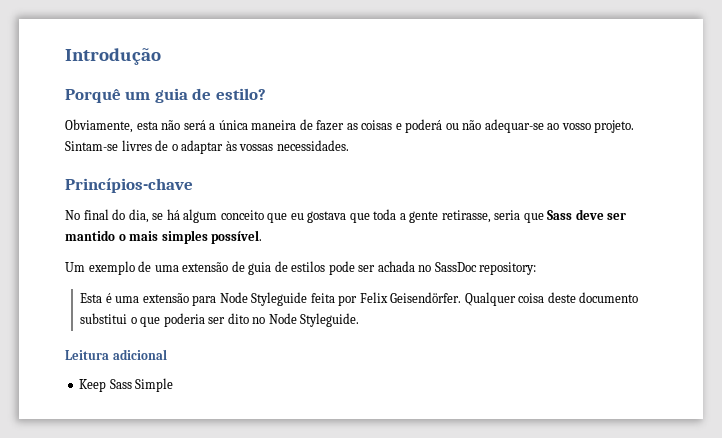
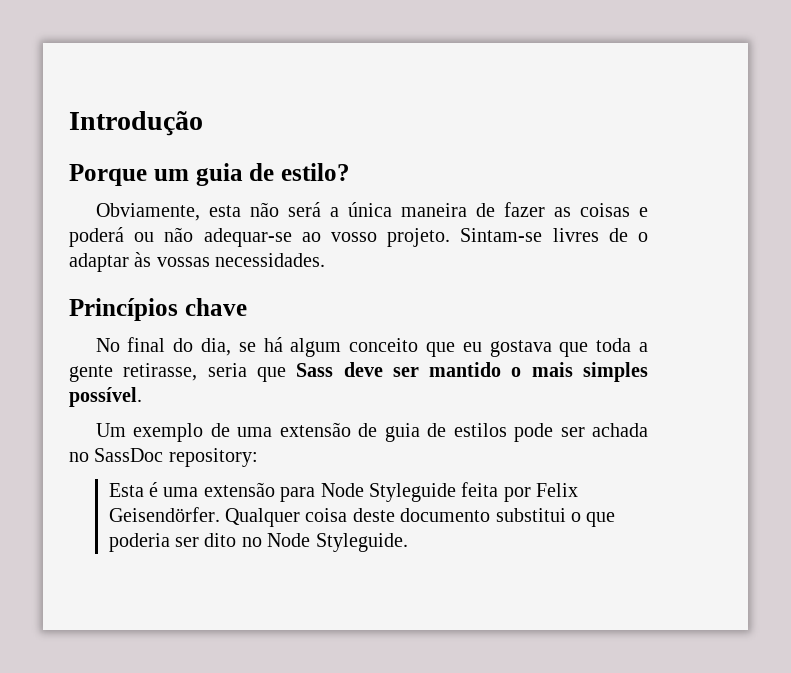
[65,89,121,103] Porquê -> [69,164,147,186] Porque
[65,178,193,193] Princípios-chave -> [69,298,247,321] Princípios chave
[65,349,167,360] [79,378,174,392] // Leitura adicional // Keep Sass Simple -> (408, 542) none

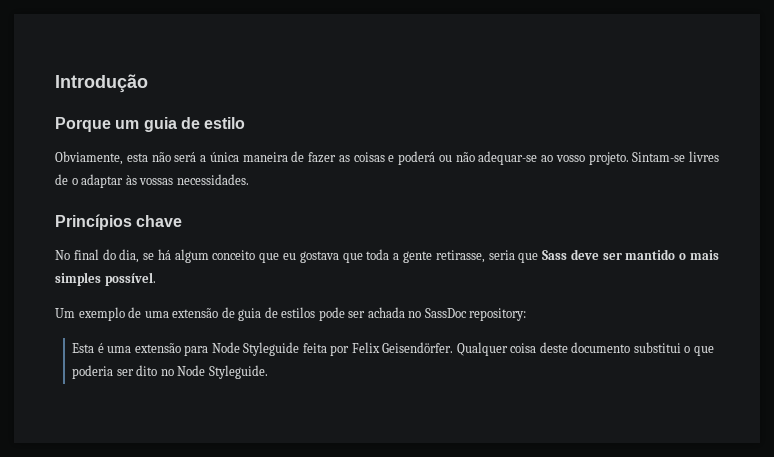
[281,163,350,181] estilo? -> [204,117,246,129] estilo

